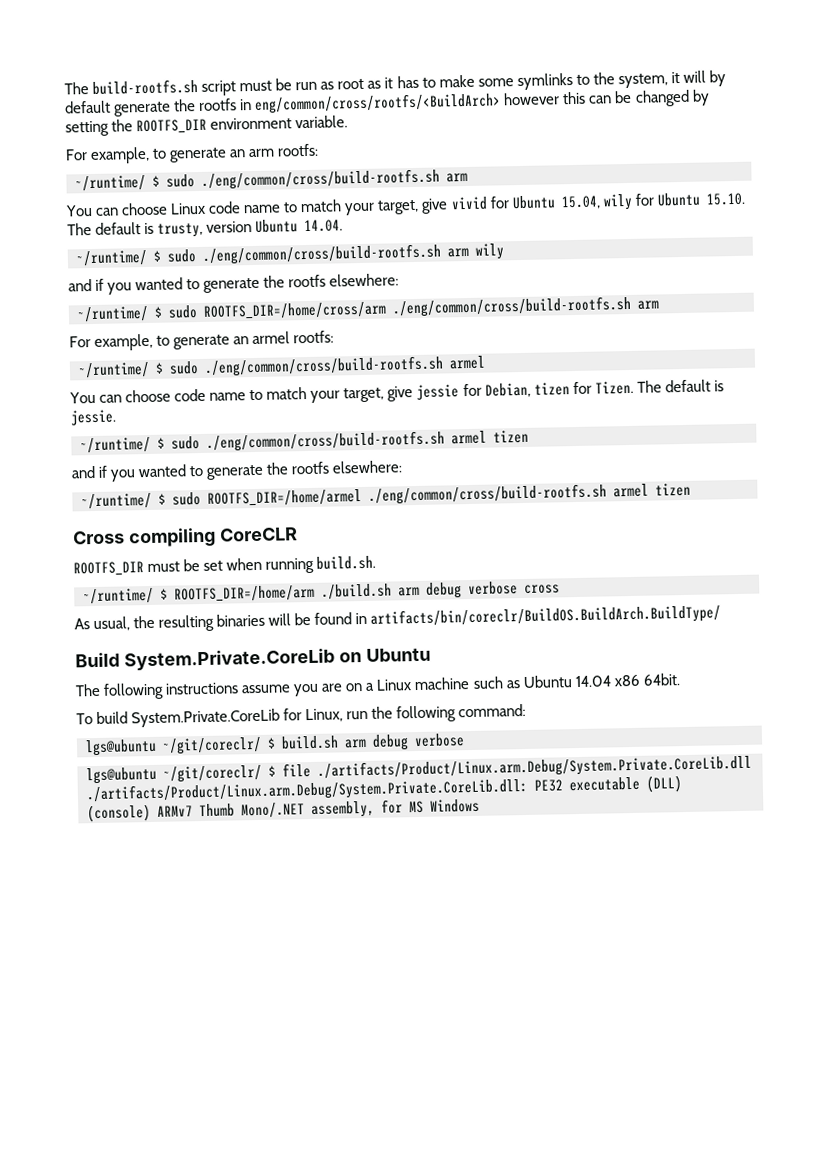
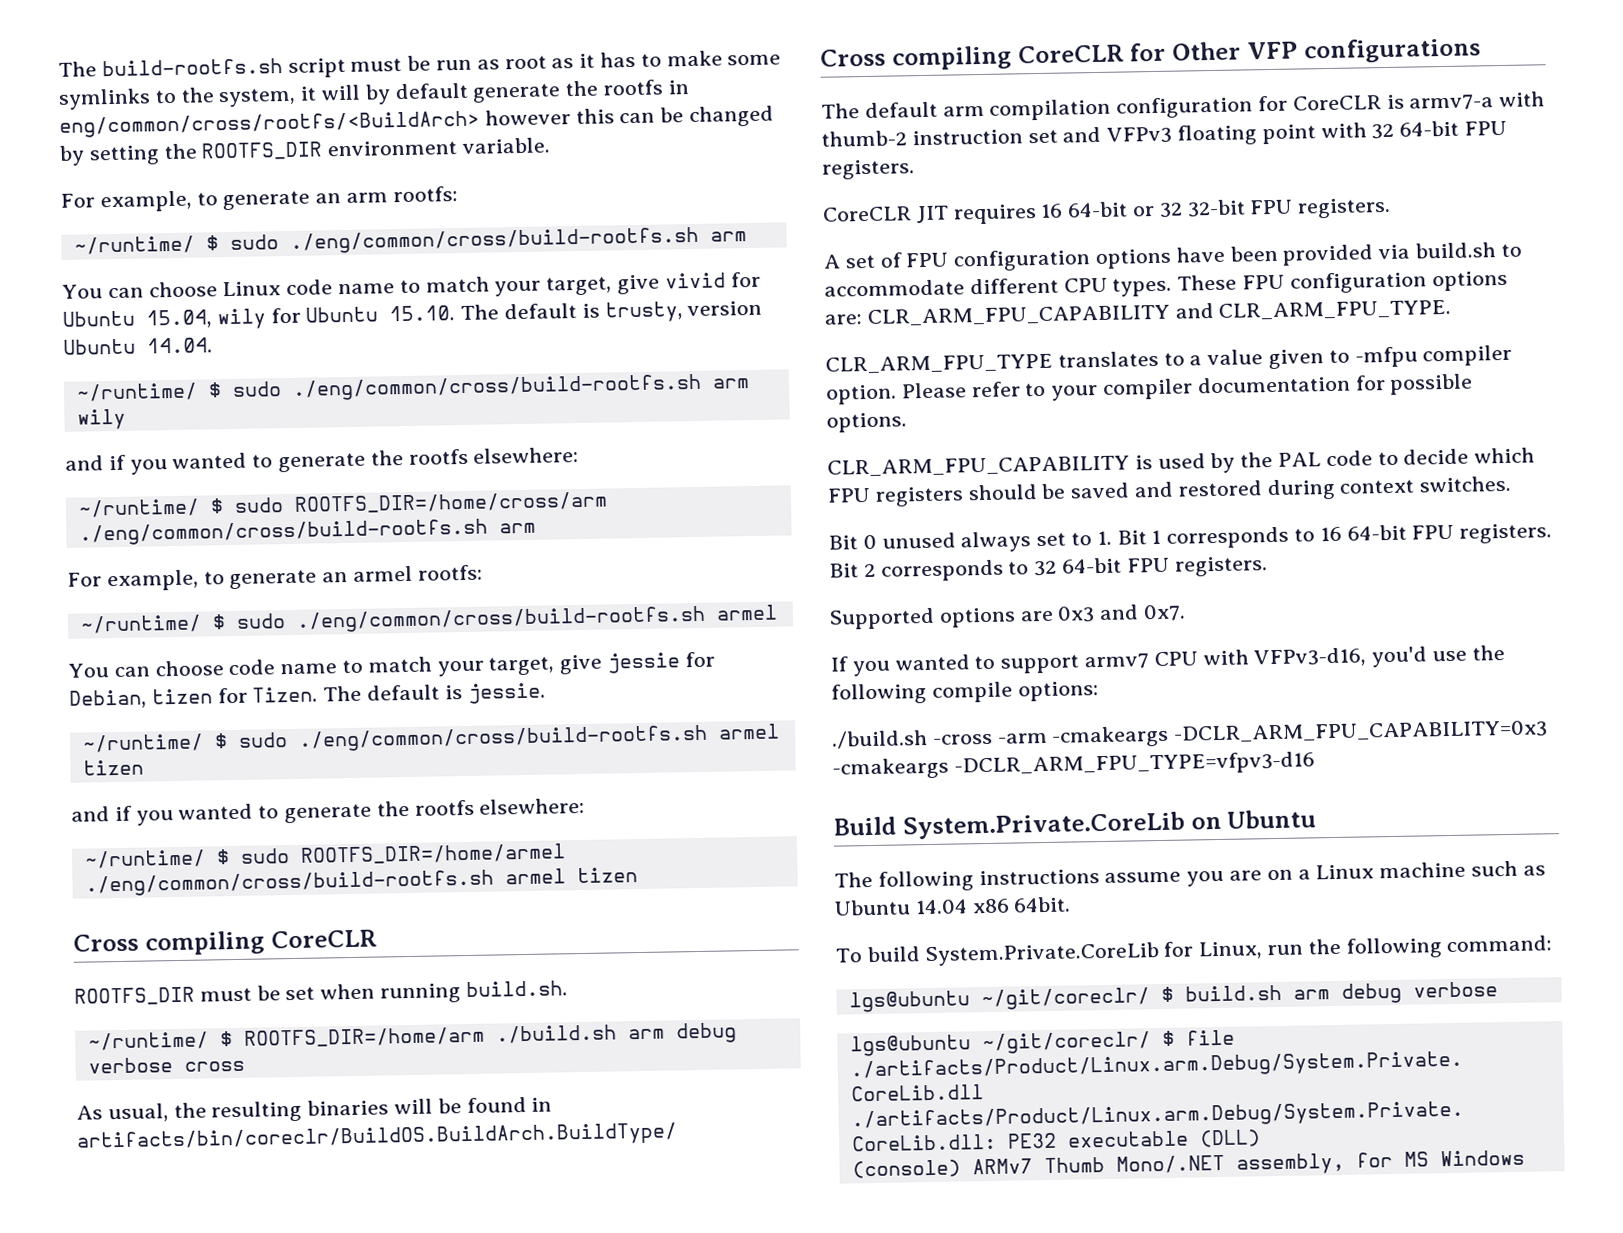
(722, 616) none -> [820,37,1481,71] [821,91,1546,121] [821,120,1508,147] [822,159,915,180] [822,197,1392,225] [823,242,1522,272] [824,270,1508,297] [824,299,1452,327] [825,344,1513,375] [826,373,1474,405] [826,412,907,433] [827,447,1536,478] [827,475,1512,507] [828,523,1553,553] [829,556,1268,582] [829,604,1187,630] [830,645,1505,677] [831,681,1099,705] [831,720,1549,749] [832,751,1315,780] // Cross compiling CoreCLR for Other VFP configurations // The default arm compilation configuration for CoreCLR is armv7-a with thumb-2 instruction set and VFPv3 floating point with 32 64-bit FPU registers. // CoreCLR JIT requires 16 64-bit or 32 32-bit FPU registers. // A set of FPU configuration options have been provided via build.sh to accommodate different CPU types. These FPU configuration options are: CLR_ARM_FPU_CAPABILITY and CLR_ARM_FPU_TYPE. // CLR_ARM_FPU_TYPE translates to a value given to -mfpu compiler option. Please refer to your compiler documentation for possible options. // CLR_ARM_FPU_CAPABILITY is used by the PAL code to decide which FPU registers should be saved and restored during context switches. // Bit 0 unused always set to 1. Bit 1 corresponds to 16 64-bit FPU registers. Bit 2 corresponds to 32 64-bit FPU registers. // Supported options are 0x3 and 0x7. // If you wanted to support armv7 CPU with VFPv3-d16, you'd use the following compile options: // ./build.sh -cross -arm -cmakeargs -DCLR_ARM_FPU_CAPABILITY=0x3 -cmakeargs -DCLR_ARM_FPU_TYPE=vfpv3-d16

